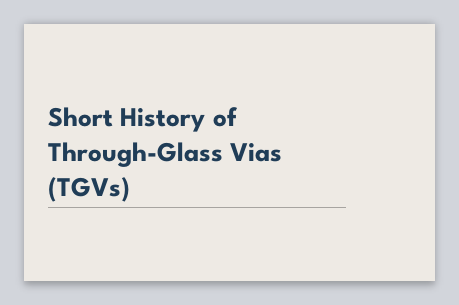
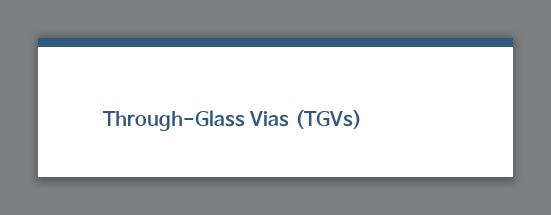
[48,107,238,132] Short History of -> (103, 120) none

